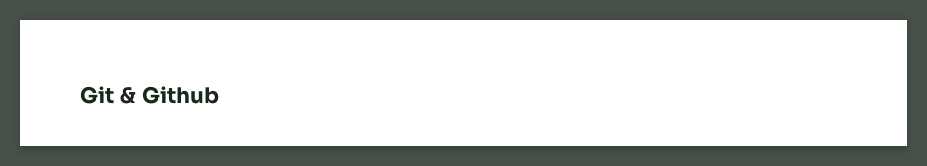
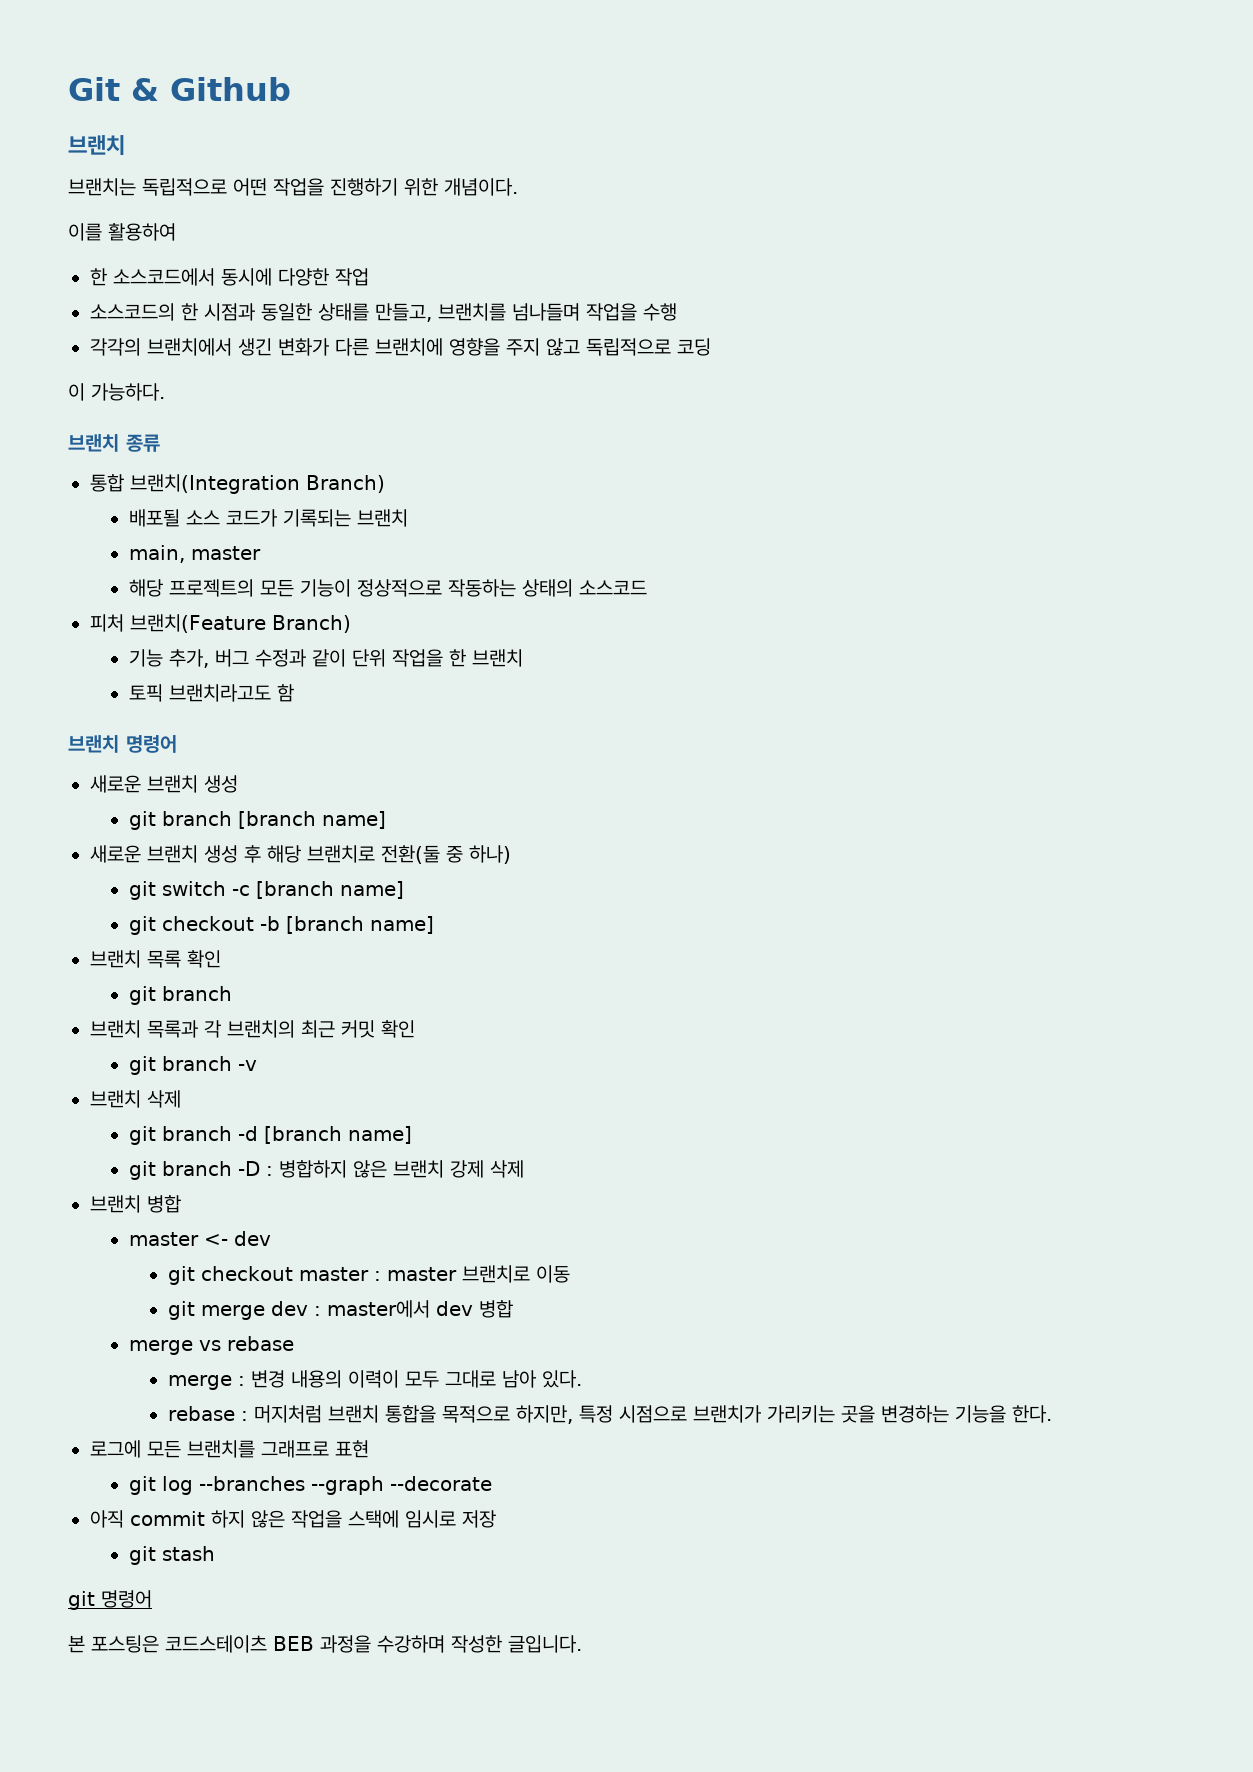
(219, 95) none -> [68,135,125,156] [68,178,518,196] [68,223,176,241] [90,268,369,286] [90,303,677,322] [90,338,711,356] [68,383,165,401] [68,434,160,452] [90,474,385,494] [128,509,408,527] [128,545,261,563] [128,579,647,597] [90,614,351,633] [128,649,523,668] [128,684,294,702] [68,735,177,753] [90,775,238,793] [128,811,386,830] [90,845,511,864] [128,881,404,900] [128,916,434,935] [90,950,221,968] [128,986,232,1005] [90,1020,415,1038] [128,1056,257,1075] [90,1090,181,1108] [128,1126,412,1145] [128,1160,524,1180] [90,1195,181,1213] [128,1231,271,1246] [167,1265,570,1285] [167,1300,513,1320] [128,1336,294,1355] [167,1370,582,1390] [167,1405,1052,1424] [90,1440,369,1458] [128,1476,492,1495] [90,1510,496,1528] [128,1546,215,1565] [68,1590,152,1610] [68,1635,582,1653] // 브랜치 // 브랜치는 독립적으로 어떤 작업을 진행하기 위한 개념이다. // 이를 활용하여 // 한 소스코드에서 동시에 다양한 작업 // 소스코드의 한 시점과 동일한 상태를 만들고, 브랜치를 넘나들며 작업을 수행 // 각각의 브랜치에서 생긴 변화가 다른 브랜치에 영향을 주지 않고 독립적으로 코딩 // 이 가능하다. // 브랜치 종류 // 통합 브랜치(Integration Branch) // 배포될 소스 코드가 기록되는 브랜치 // main, master // 해당 프로젝트의 모든 기능이 정상적으로 작동하는 상태의 소스코드 // 피처 브랜치(Feature Branch) // 기능 추가, 버그 수정과 같이 단위 작업을 한 브랜치 // 토픽 브랜치라고도 함 // 브랜치 명령어 // 새로운 브랜치 생성 // git branch [branch name] // 새로운 브랜치 생성 후 해당 브랜치로 전환(둘 중 하나) // git switch -c [branch name] // git checkout -b [branch name] // 브랜치 목록 확인 // git branch // 브랜치 목록과 각 브랜치의 최근 커밋 확인 // git branch -v // 브랜치 삭제 // git branch -d [branch name] // git branch -D : 병합하지 않은 브랜치 강제 삭제 // 브랜치 병합 // master <- dev // git checkout master : master 브랜치로 이동 // git merge dev : master에서 dev 병합 // merge vs rebase // merge : 변경 내용의 이력이 모두 그대로 남아 있다. // rebase : 머지처럼 브랜치 통합을 목적으로 하지만, 특정 시점으로 브랜치가 가리키는 곳을 변경하는 기능을 한다. // 로그에 모든 브랜치를 그래프로 표현 // git log --branches --graph --decorate // 아직 commit 하지 않은 작업을 스택에 임시로 저장 // git stash // git 명령어 // 본 포스팅은 코드스테이츠 BEB 과정을 수강하며 작성한 글입니다.

